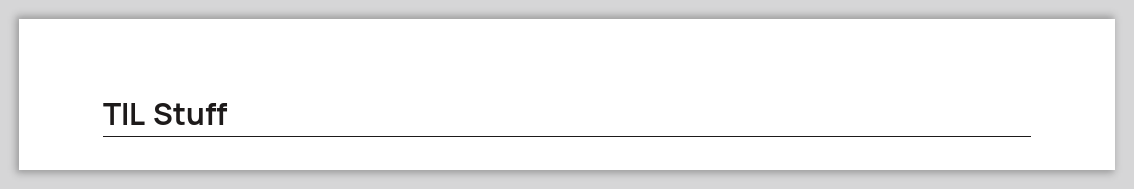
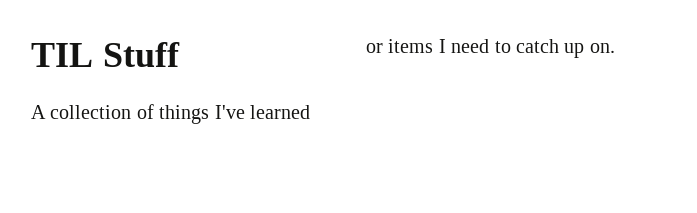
(229, 114) none -> [31,104,310,124] [366,39,615,58] // A collection of things I've learned or items I need to catch up on.

